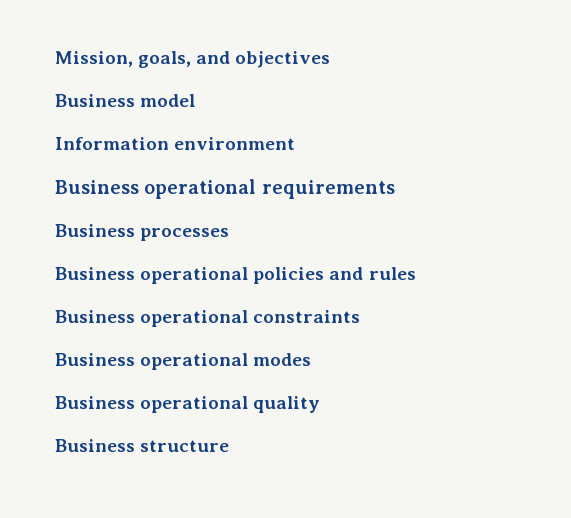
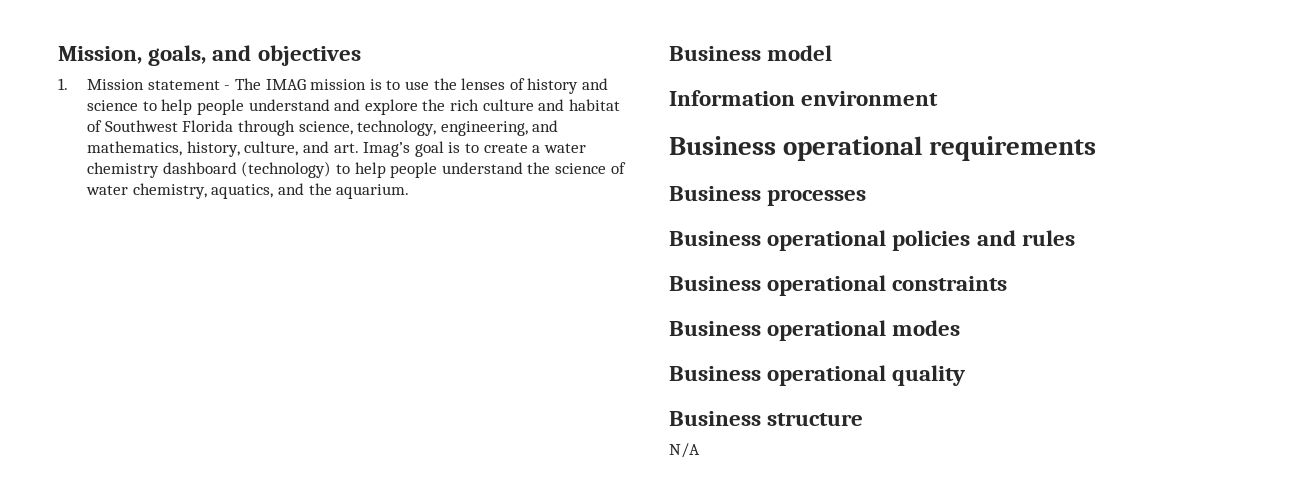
(331, 59) none -> [58,78,608,94] [87,99,620,115] [87,120,559,136] [87,141,586,157] [87,161,626,178] [86,183,410,199] // 1. Mission statement - The IMAG mission is to use the lenses of history and science to help people understand and explore the rich culture and habitat of Southwest Florida through science, technology, engineering, and mathematics, history, culture, and art. Imag’s goal is to create a water chemistry dashboard (technology) to help people understand the science of water chemistry, aquatics, and the aquarium.
(230, 446) none -> [669,443,700,458] // N/A

